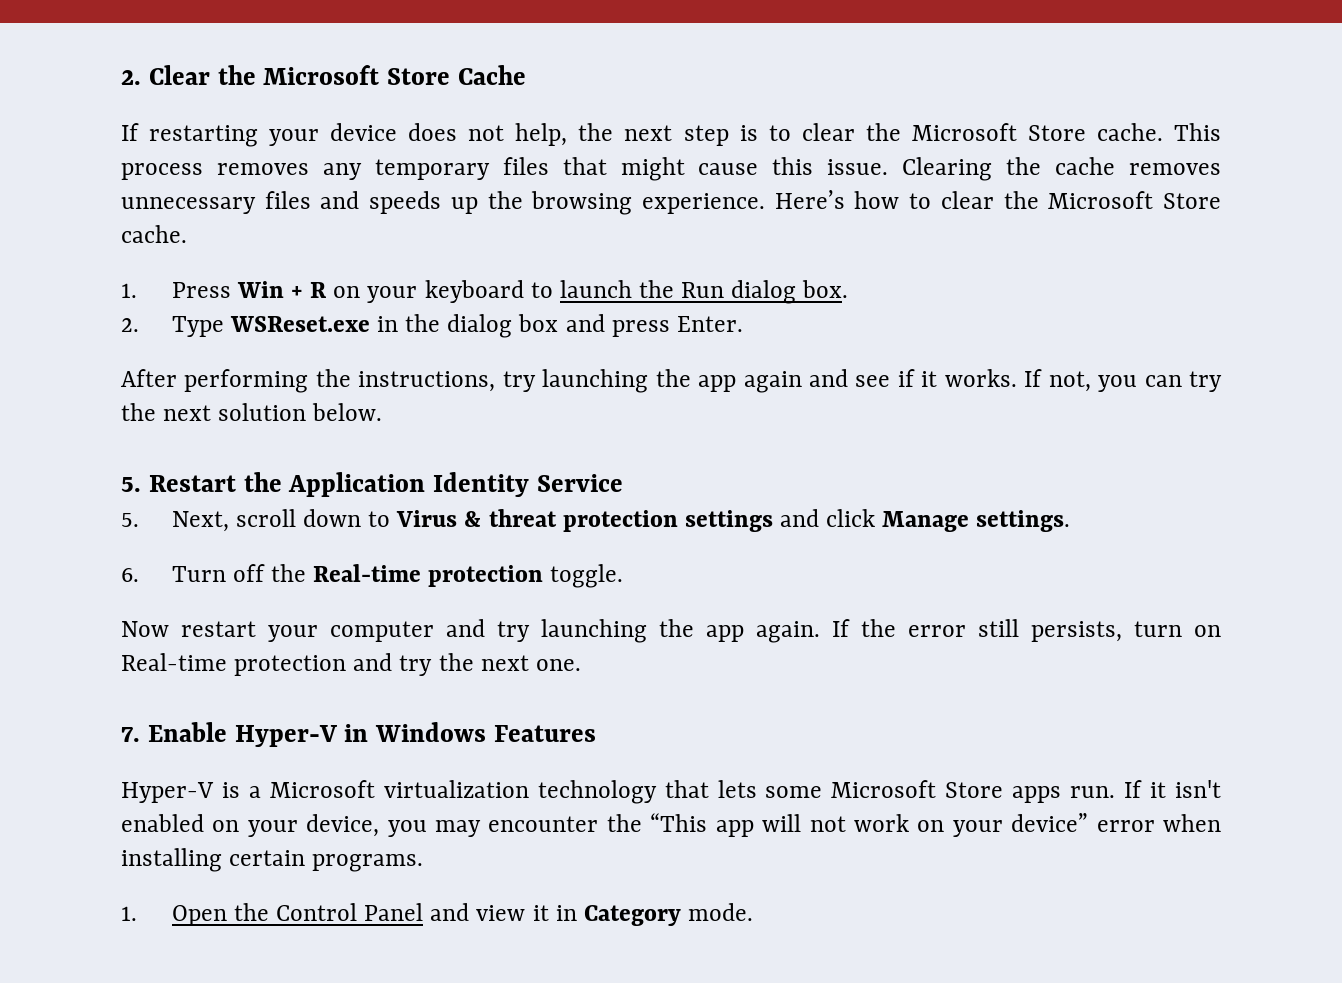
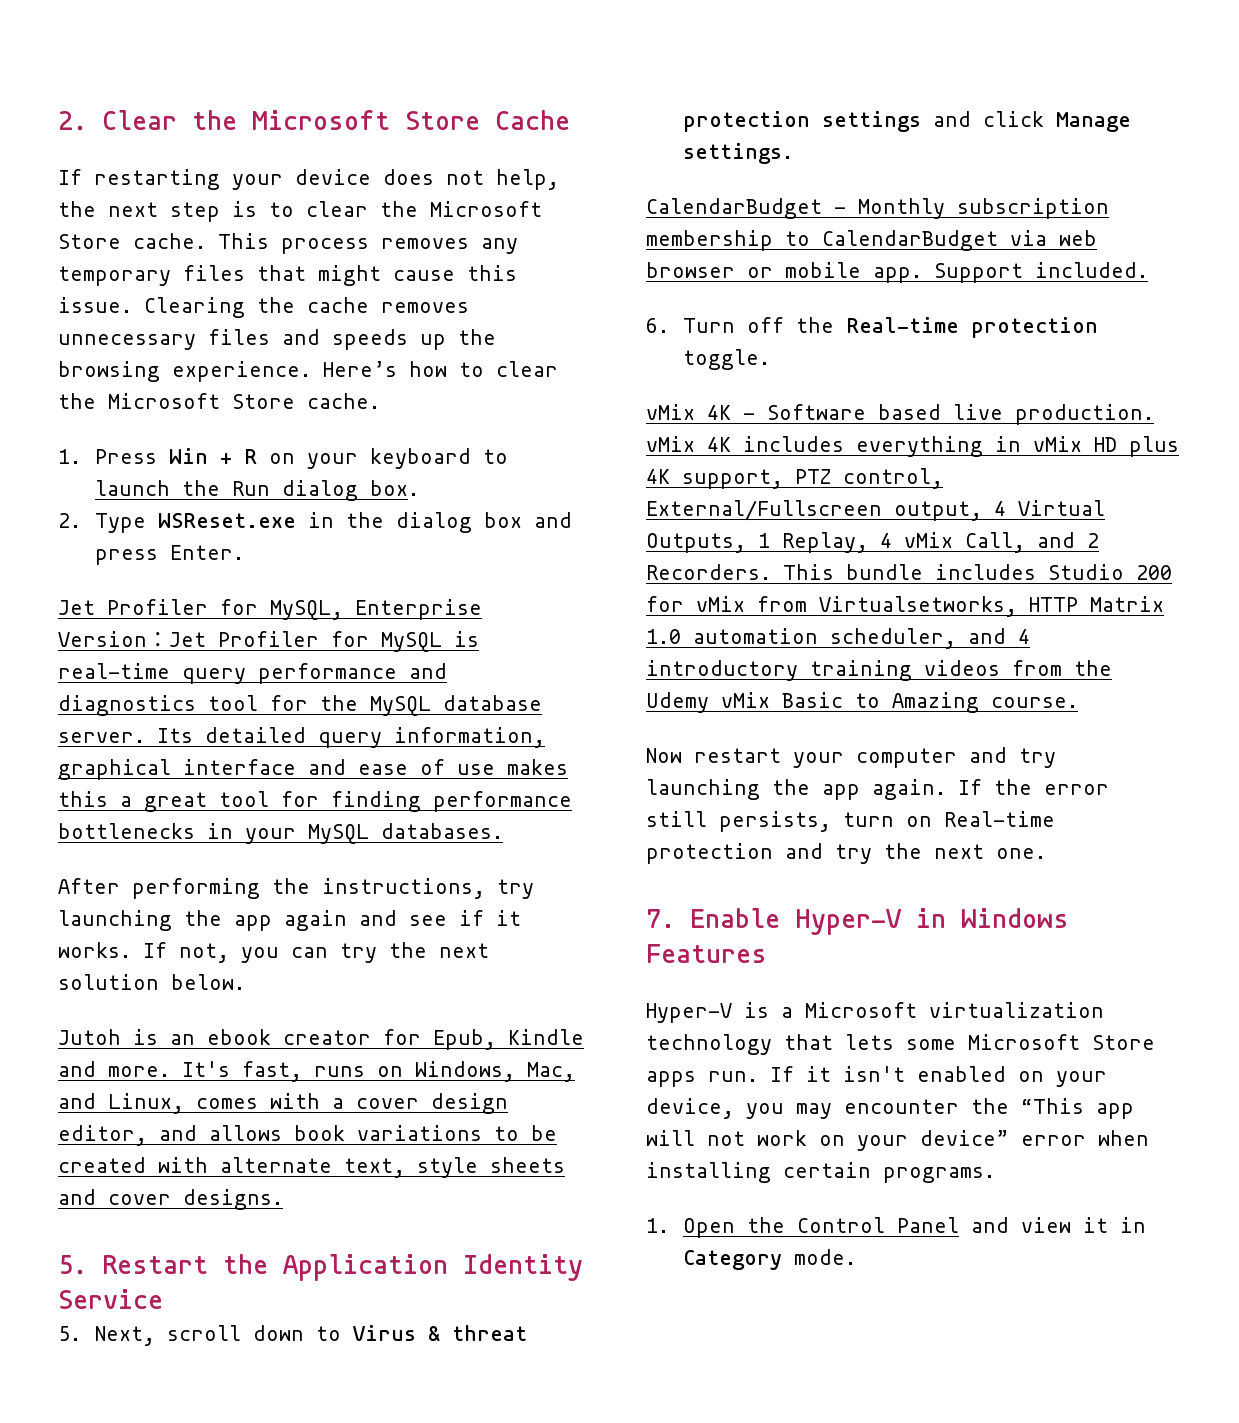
(743, 324) none -> [58,599,482,620] [58,631,479,652] [58,663,447,684] [58,695,542,716] [58,727,545,748] [58,759,568,780] [58,791,572,812] [58,823,503,844] // Jet Profiler for MySQL, Enterprise Version：Jet Profiler for MySQL is real-time query performance and diagnostics tool for the MySQL database server. Its detailed query information, graphical interface and ease of use makes this a great tool for finding performance bottlenecks in your MySQL databases.
(383, 412) none -> [58,1029,584,1050] [58,1061,575,1082] [58,1093,508,1114] [58,1125,557,1146] [58,1157,565,1178] [58,1189,283,1210] // Jutoh is an ebook creator for Epub, Kindle and more. It's fast, runs on Windows, Mac, and Linux, comes with a cover design editor, and allows book variations to be created with alternate text, style sheets and cover designs.
(1071, 521) none -> [646,198,1109,219] [646,230,1097,251] [646,262,1148,283] // CalendarBudget - Monthly subscription membership to CalendarBudget via web browser or mobile app. Support included.
(624, 576) none -> [646,404,1154,425] [646,436,1179,457] [646,468,943,489] [646,500,1105,521] [646,532,1099,553] [646,564,1172,580] [646,596,1164,617] [646,628,1030,649] [646,660,1112,681] [646,692,1078,713] // vMix 4K - Software based live production. vMix 4K includes everything in vMix HD plus 4K support, PTZ control, External/Fullscreen output, 4 Virtual Outputs, 1 Replay, 4 vMix Call, and 2 Recorders. This bundle includes Studio 200 for vMix from Virtualsetworks, HTTP Matrix 1.0 automation scheduler, and 4 introductory training videos from the Udemy vMix Basic to Amazing course.

